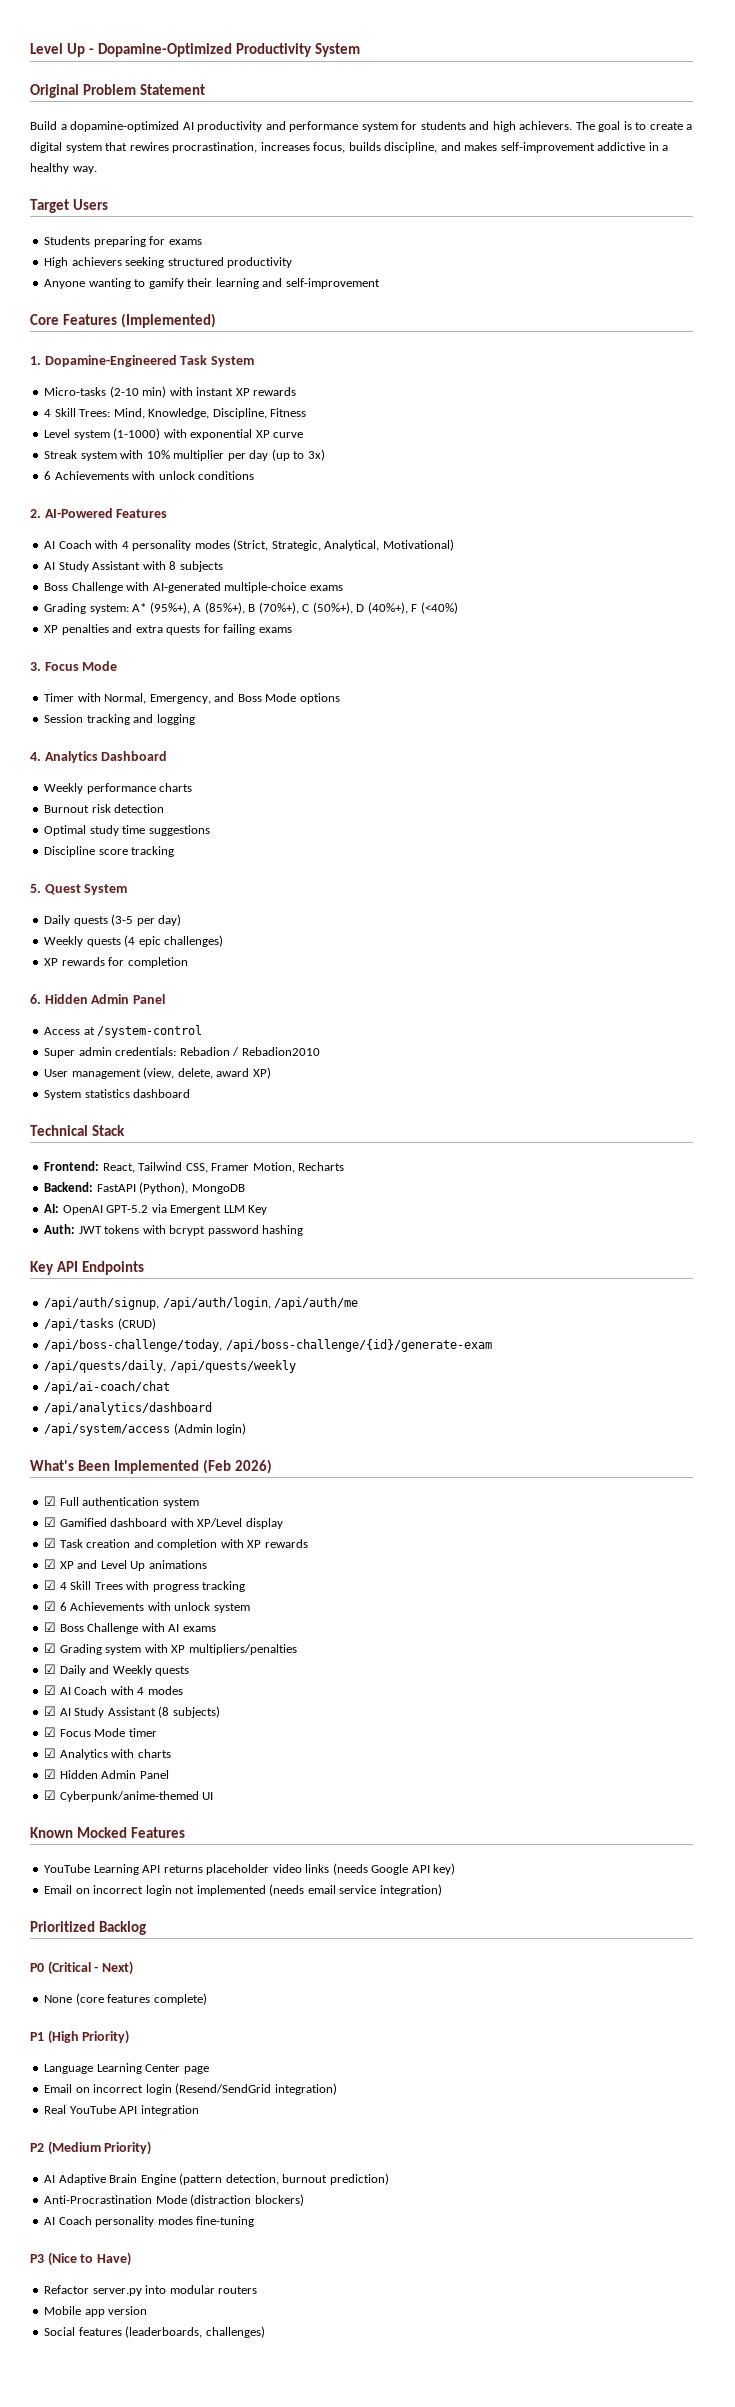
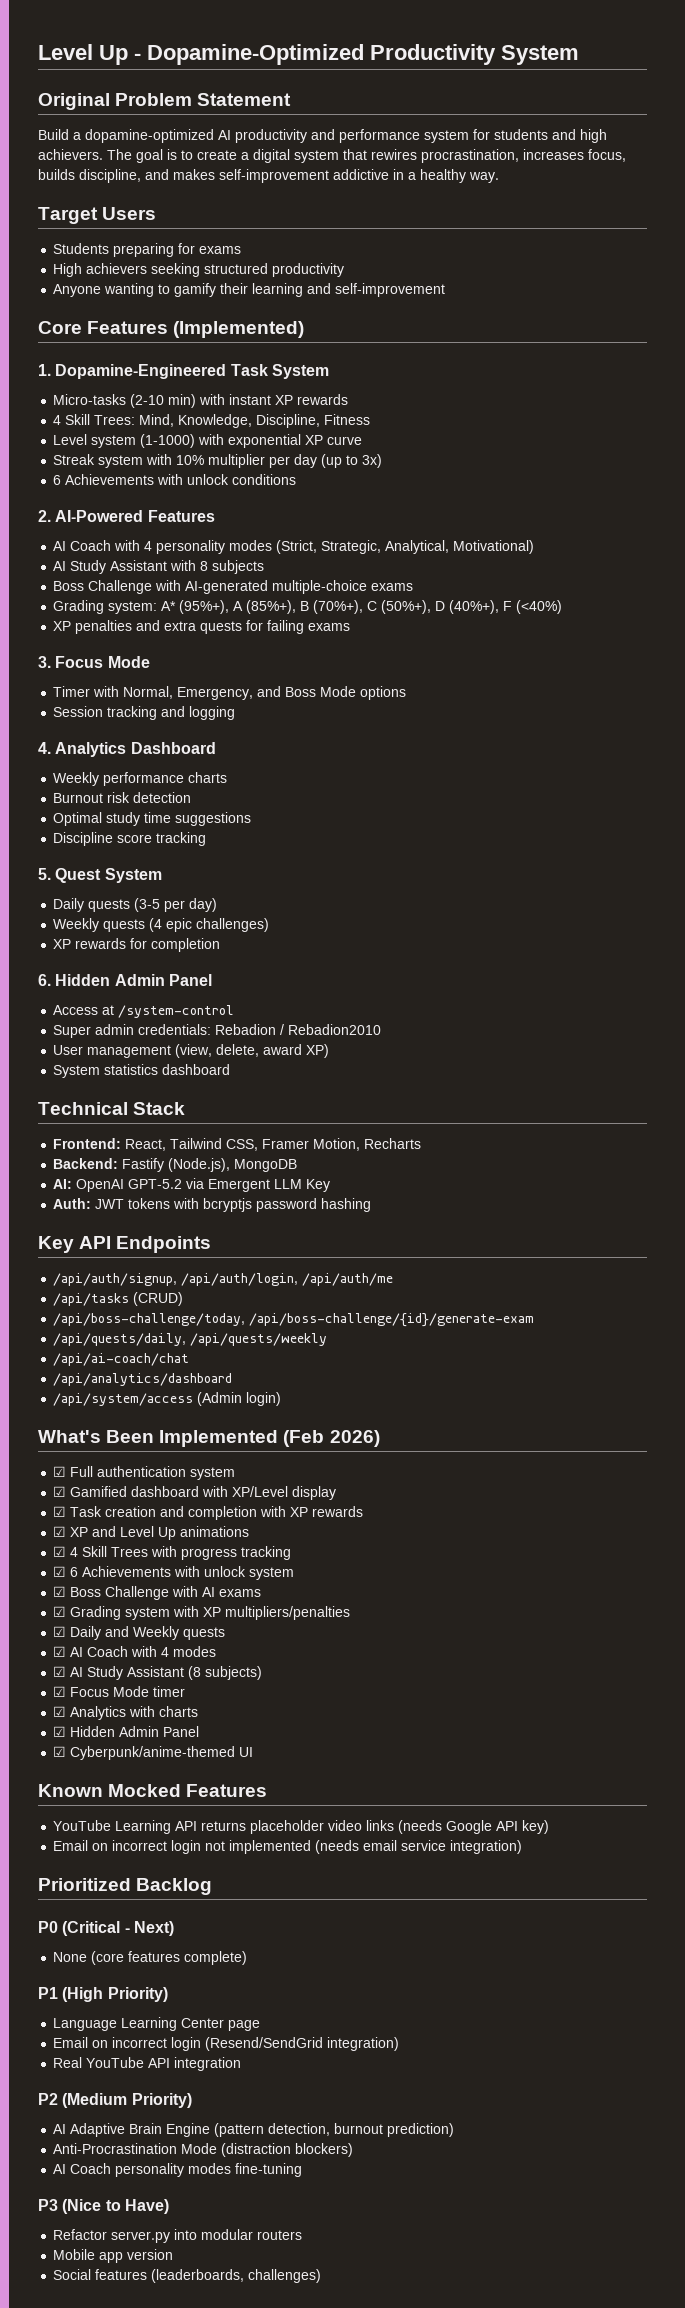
[96,1182,189,1194] FastAPI (Python), -> [122,1158,231,1172] Fastify (Node.js),
[169,1225,206,1236] bcrypt -> [203,1198,253,1212] bcryptjs

